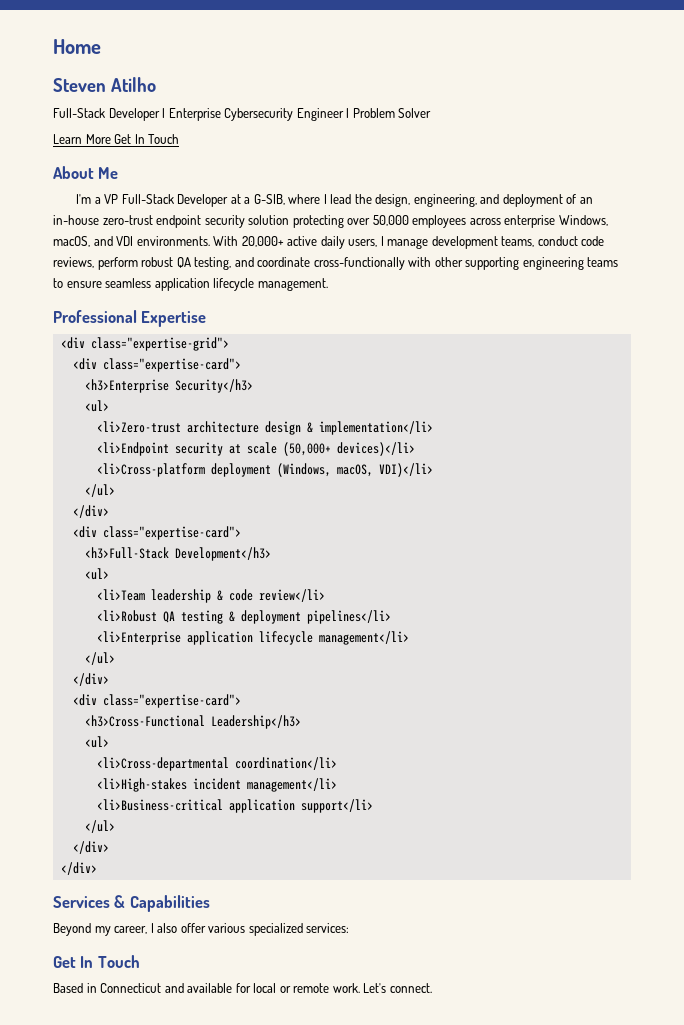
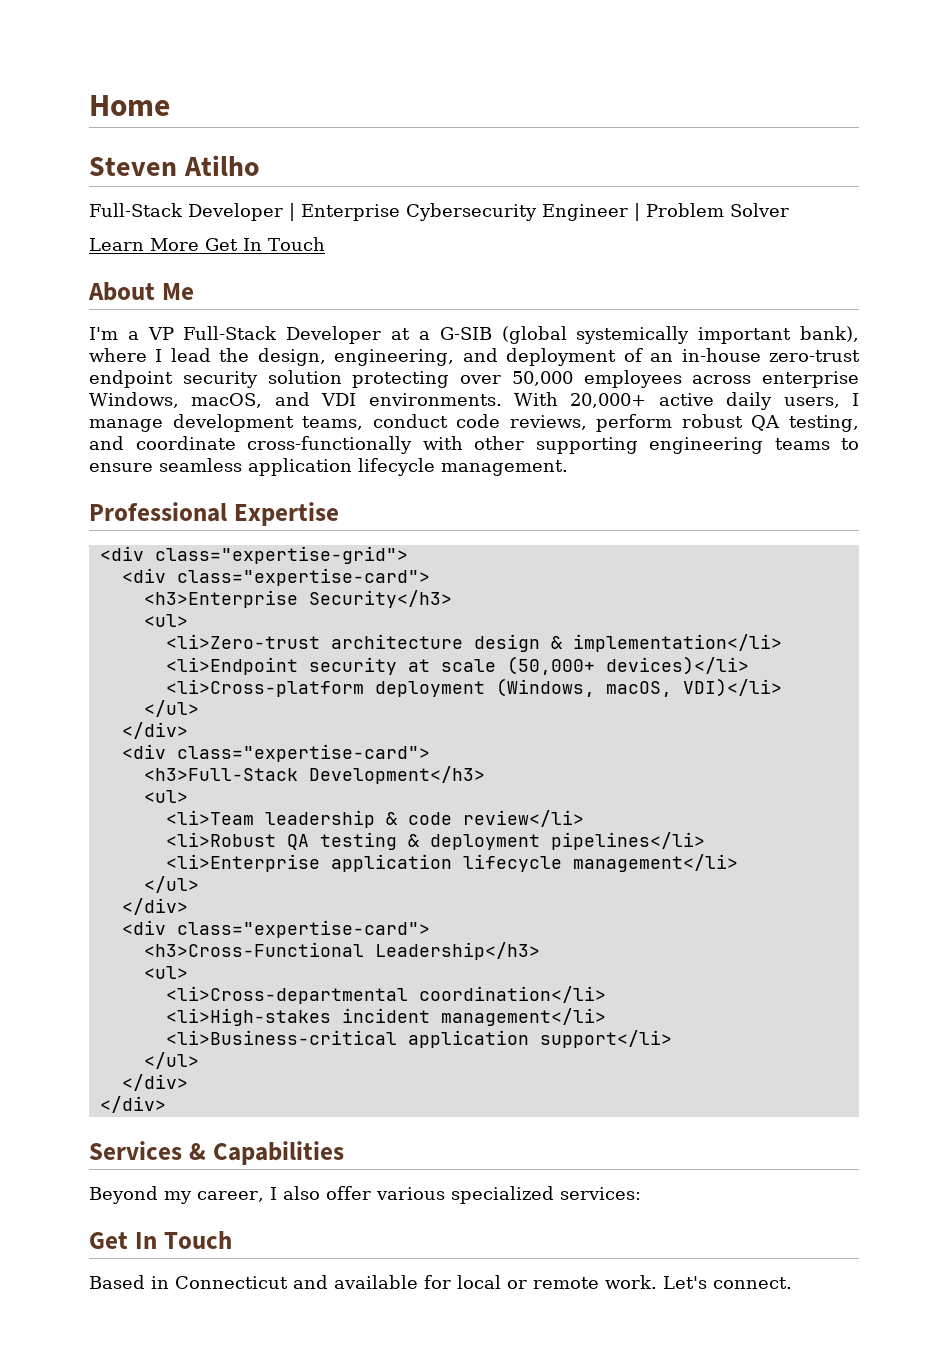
[253,194,285,205] G-SIB, -> [439,326,859,344] G-SIB (global systemically important bank),

